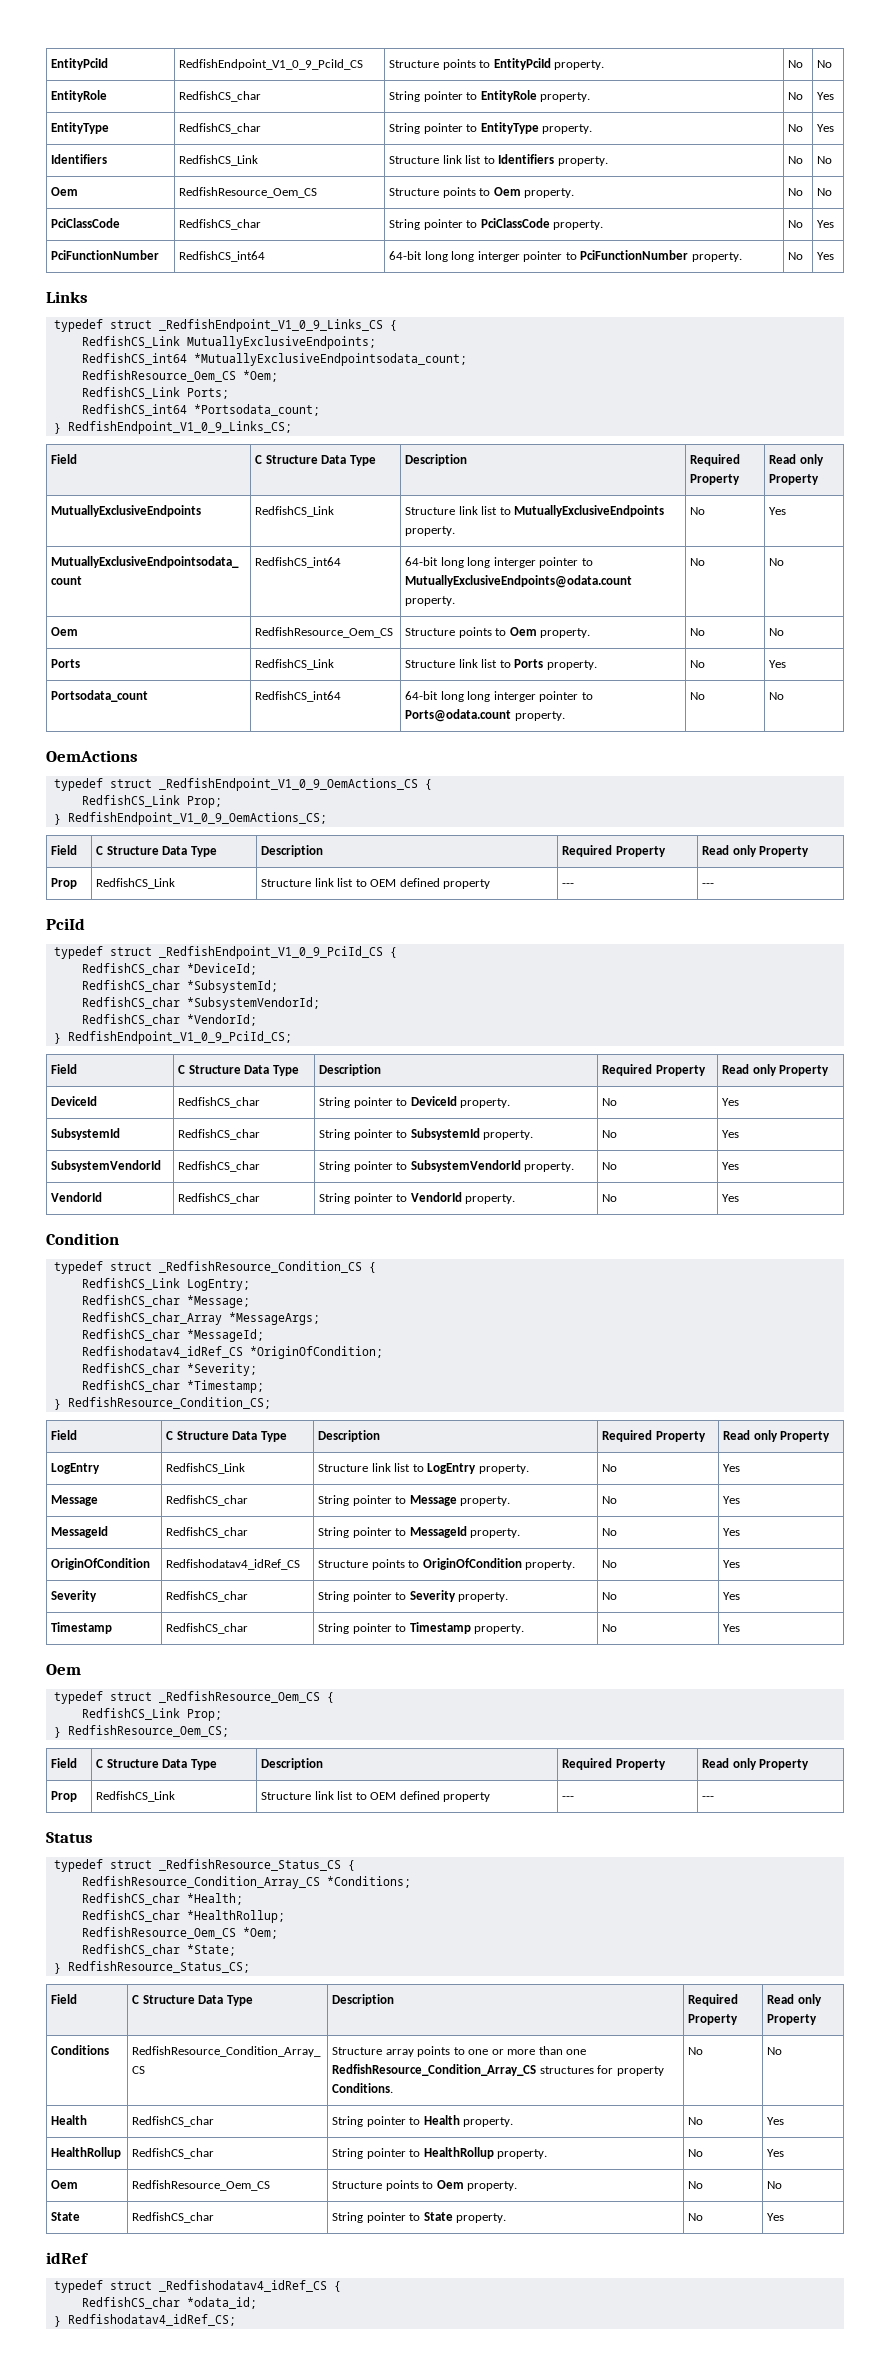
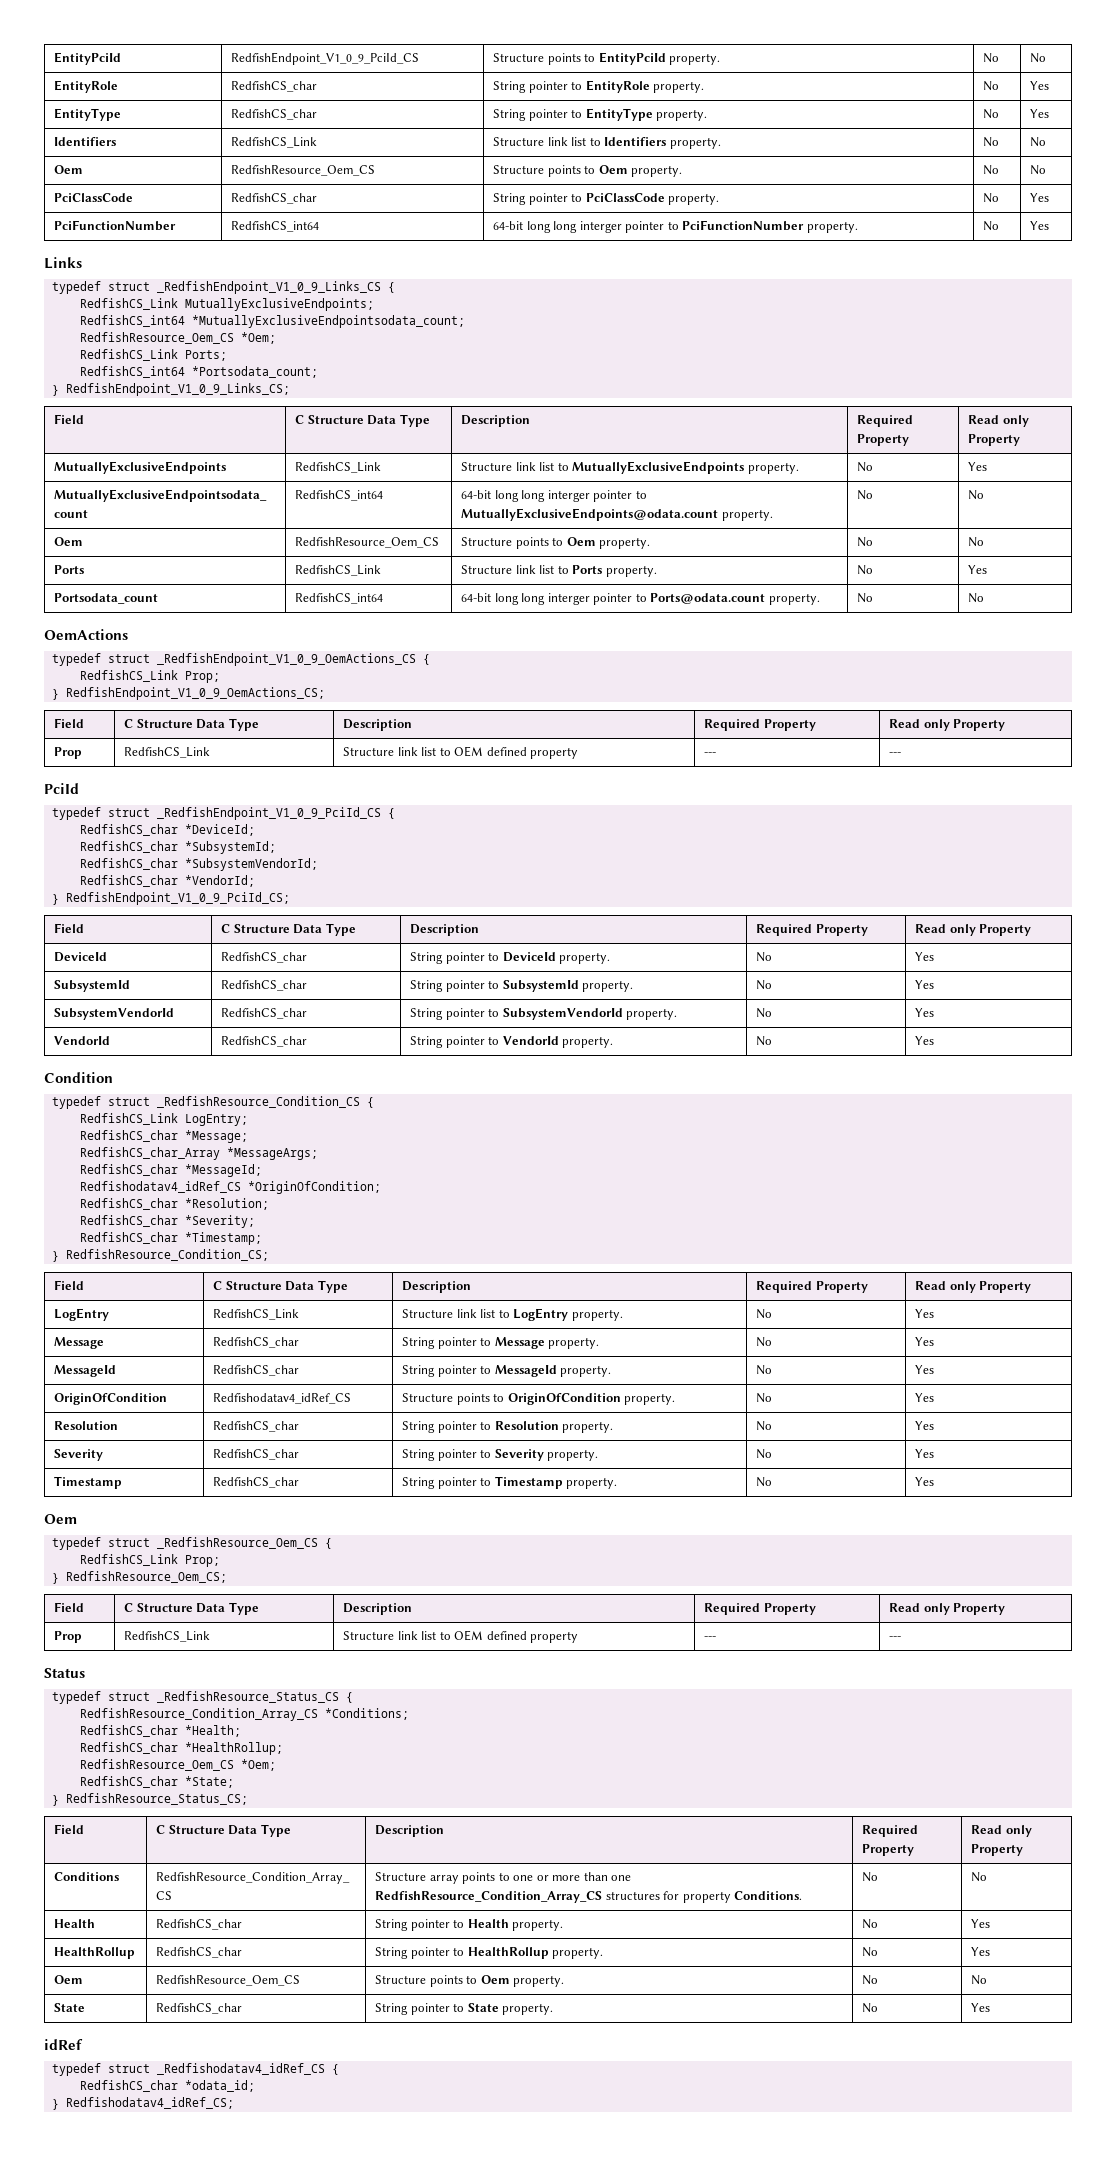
(383, 1352) none -> [79,1198,269,1210] // RedfishCS_char *Resolution;
(741, 1564) none -> [54,1421,119,1430] [213,1421,300,1432] [402,1421,614,1433] [756,1421,773,1431] [915,1421,935,1430] // Resolution | RedfishCS_char | String pointer to Resolution property. | No | Yes

